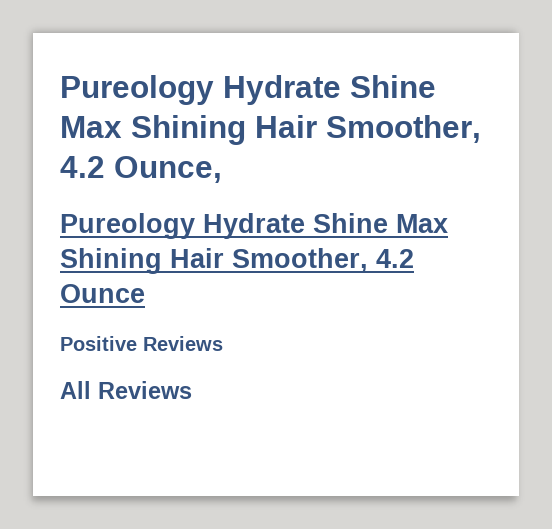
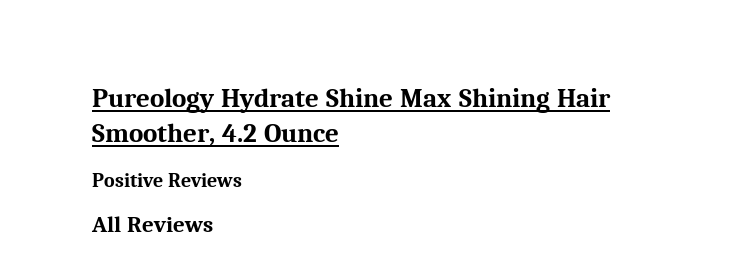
[60,75,436,105] [60,115,481,145] [60,156,222,183] [60,213,448,239] [60,248,414,274] Pureology Hydrate Shine Max Shining Hair Smoother, 4.2 Ounce, // Pureology Hydrate Shine Max Shining Hair Smoother, 4.2 -> [92,88,611,113] [92,123,258,146] Pureology Hydrate Shine Max Shining Hair Smoother, 4.2

